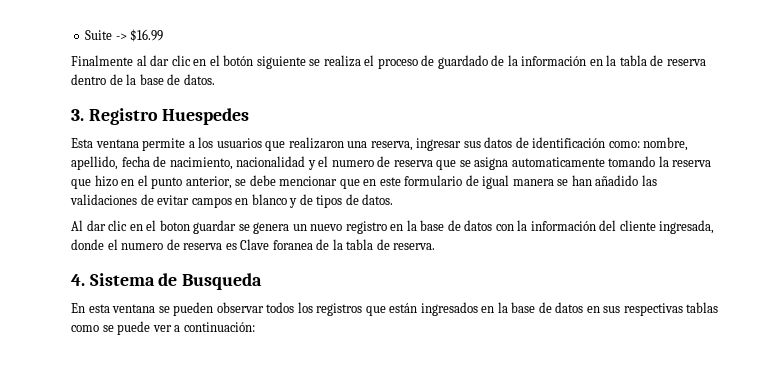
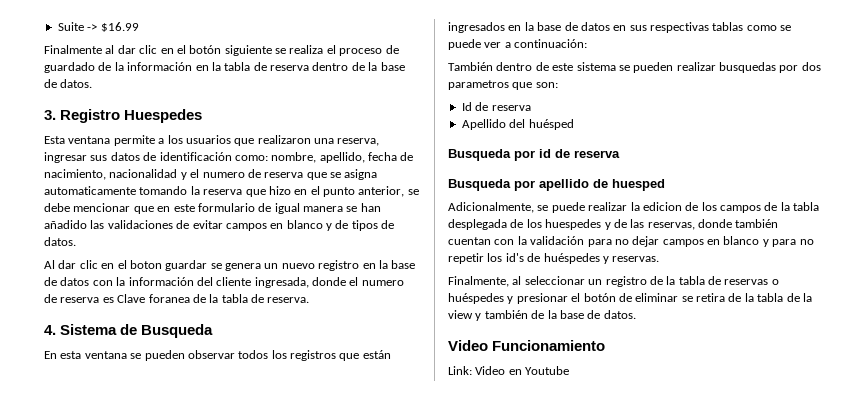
(255, 327) none -> [448,62,821,73] [448,80,558,90] [461,102,531,111] [461,119,574,130] [448,149,620,161] [448,179,665,191] [448,202,820,213] [448,219,779,230] [448,236,814,247] [448,253,660,264] [448,276,779,287] [448,293,812,304] [448,310,636,321] [448,340,606,351] [448,366,570,375] // También dentro de este sistema se pueden realizar busquedas por dos parametros que son: // Id de reserva // Apellido del huésped // Busqueda por id de reserva // Busqueda por apellido de huesped // Adicionalmente, se puede realizar la edicion de los campos de la tabla desplegada de los huespedes y de las reservas, donde también cuentan con la validación para no dejar campos en blanco y para no repetir los id's de huéspedes y reservas. // Finalmente, al seleccionar un registro de la tabla de reservas o huéspedes y presionar el botón de eliminar se retira de la tabla de la view y también de la base de datos. // Video Funcionamiento // Link: Video en Youtube

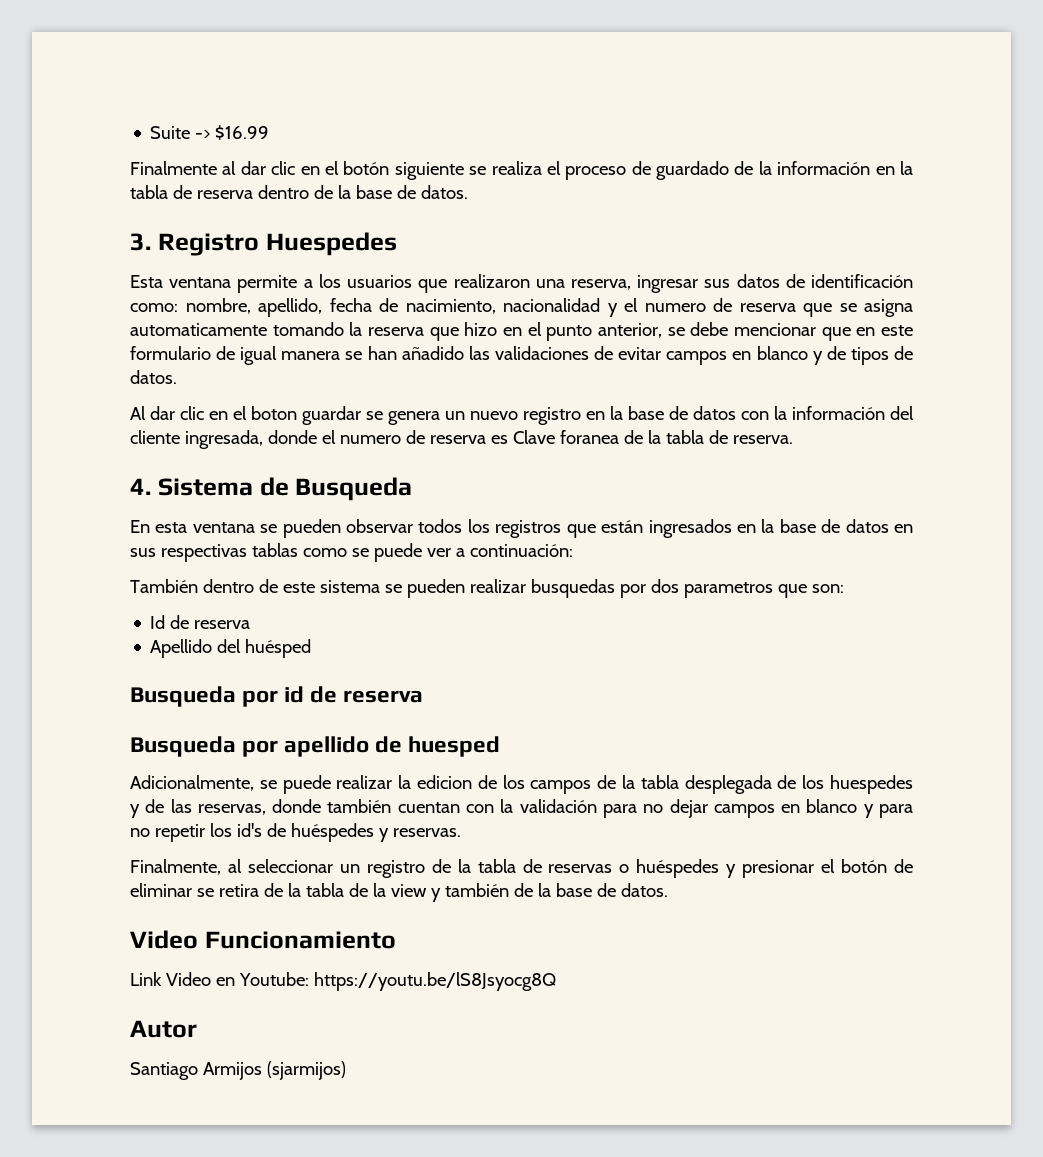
[448,366,472,375] Link: -> [130,972,162,986] Link
[525,366,570,375] Youtube -> [238,972,556,991] [130,1020,197,1038] [130,1061,346,1080] Youtube: https://youtu.be/lS8Jsyocg8Q // Autor // Santiago Armijos (sjarmijos)

